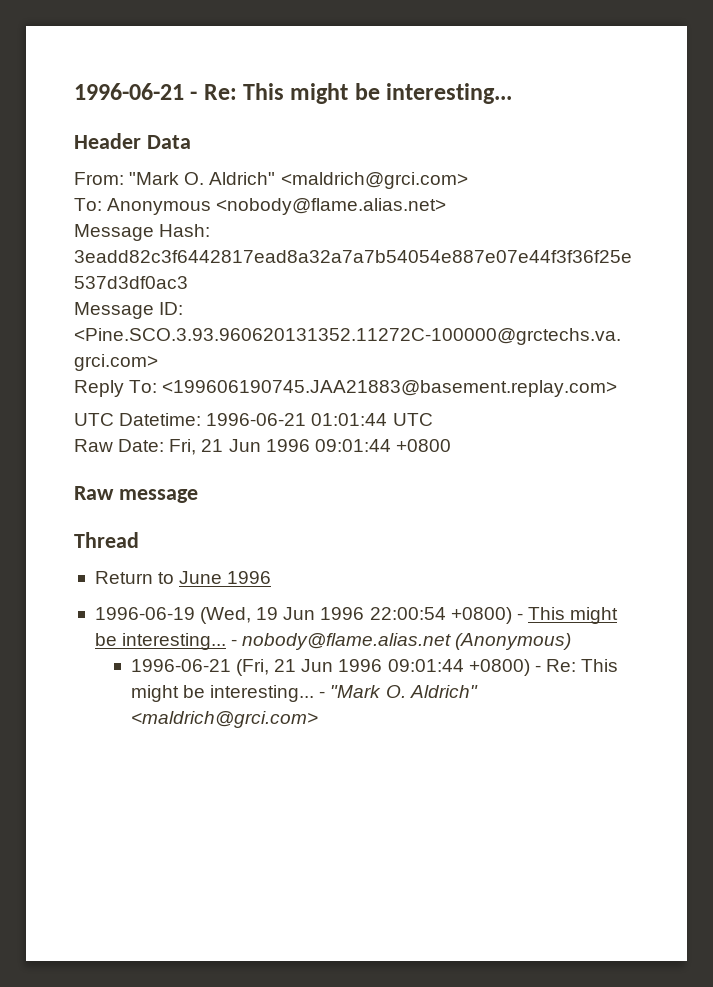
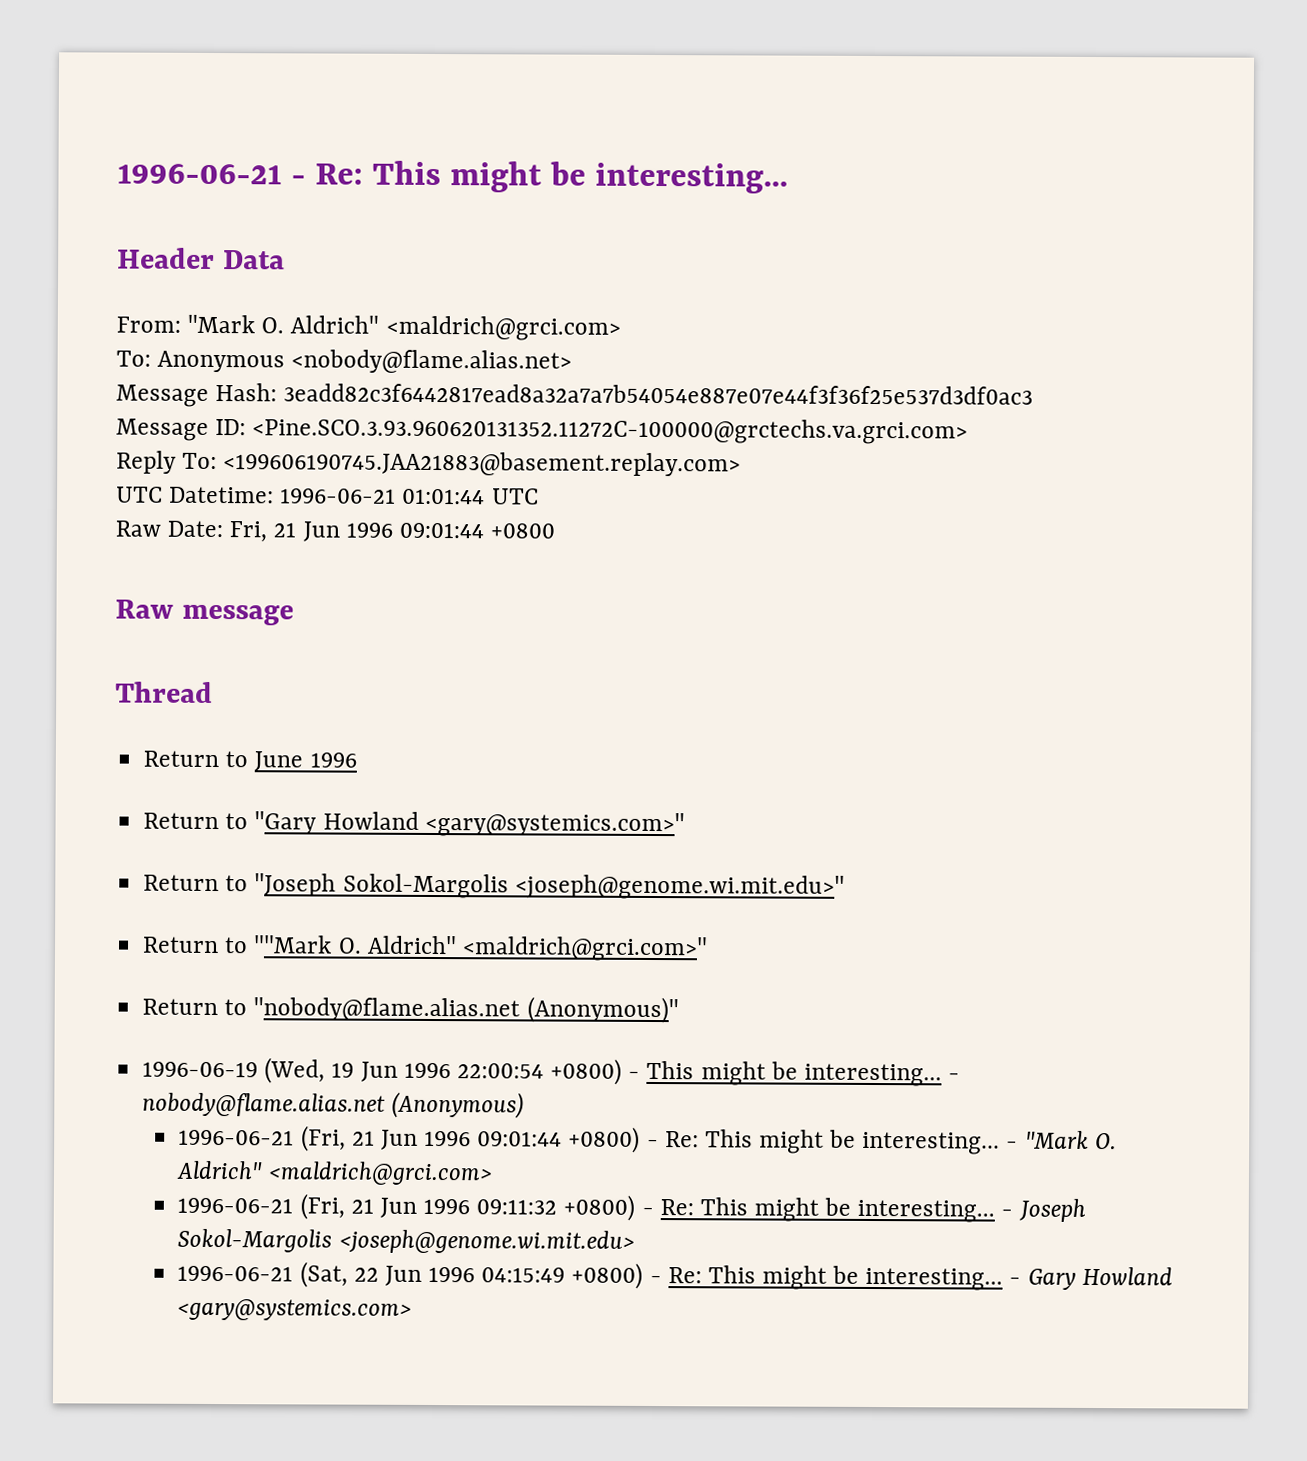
(272, 577) none -> [143,811,685,838] [143,873,845,900] [142,935,708,962] [142,996,679,1024] // Return to "Gary Howland <gary@systemics.com>" // Return to "Joseph Sokol-Margolis <joseph@genome.wi.mit.edu>" // Return to ""Mark O. Aldrich" <maldrich@grci.com>" // Return to "nobody@flame.alias.net (Anonymous)"
(318, 719) none -> [177,1193,1086,1223] [177,1228,635,1254] [177,1261,1173,1291] [177,1298,413,1321] // 1996-06-21 (Fri, 21 Jun 1996 09:11:32 +0800) - Re: This might be interesting... - Joseph Sokol-Margolis <joseph@genome.wi.mit.edu> // 1996-06-21 (Sat, 22 Jun 1996 04:15:49 +0800) - Re: This might be interesting... - Gary Howland <gary@systemics.com>

